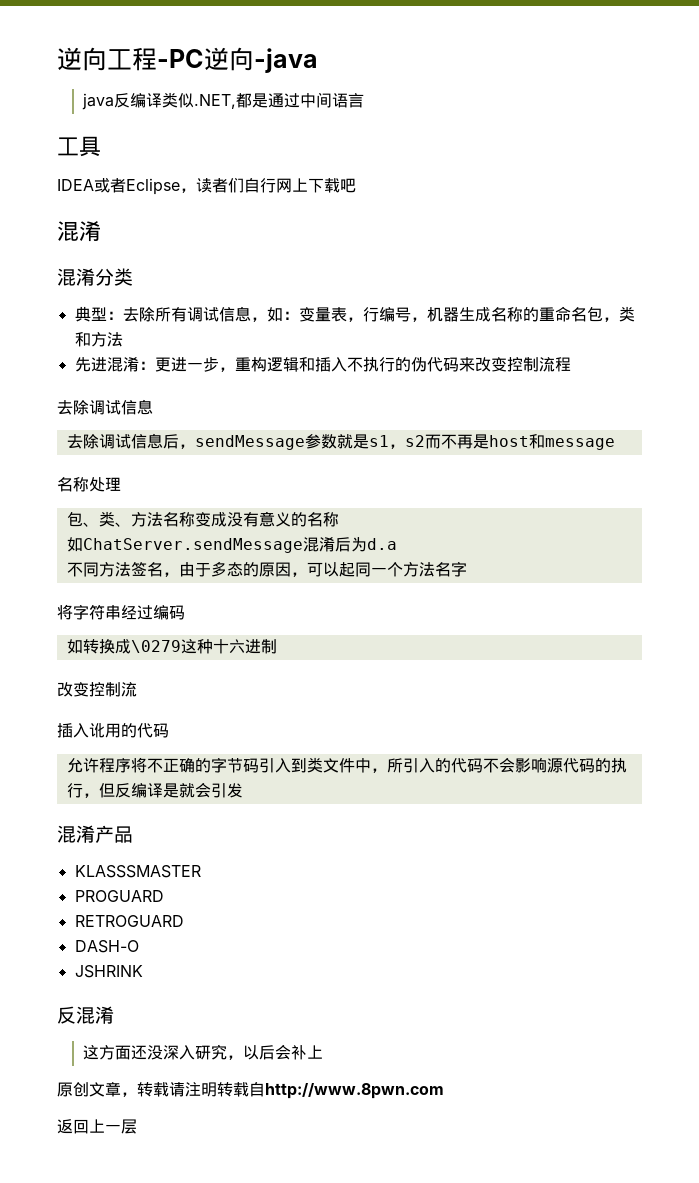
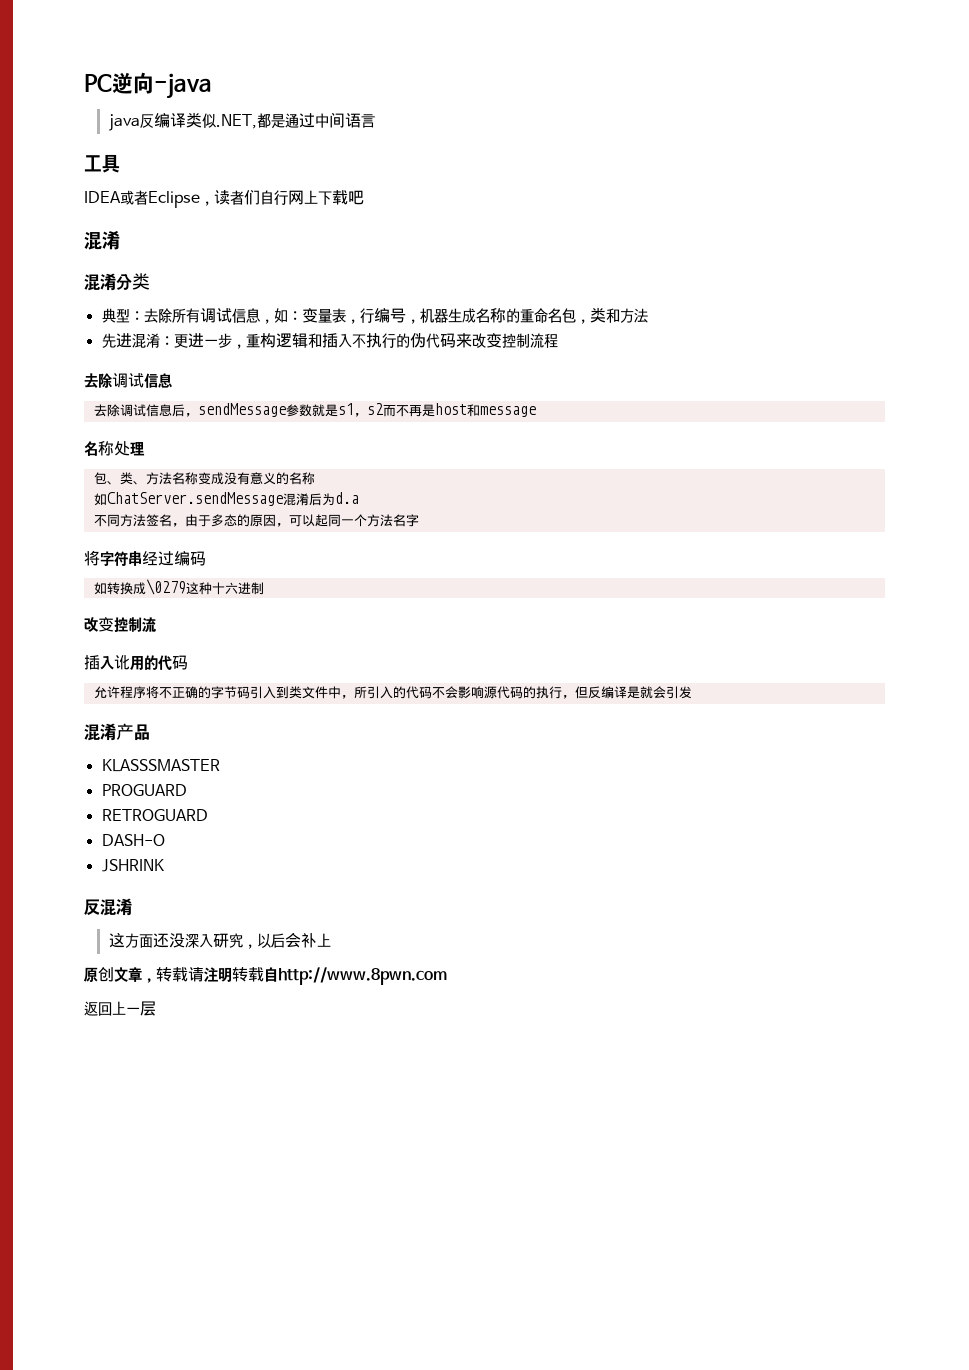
[57,47,204,71] 逆向工程-PC -> [84,74,112,92] PC

